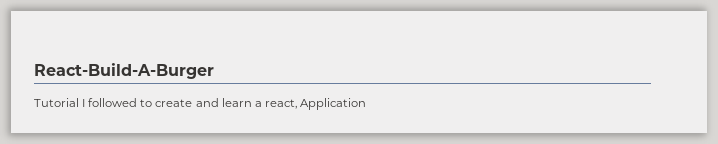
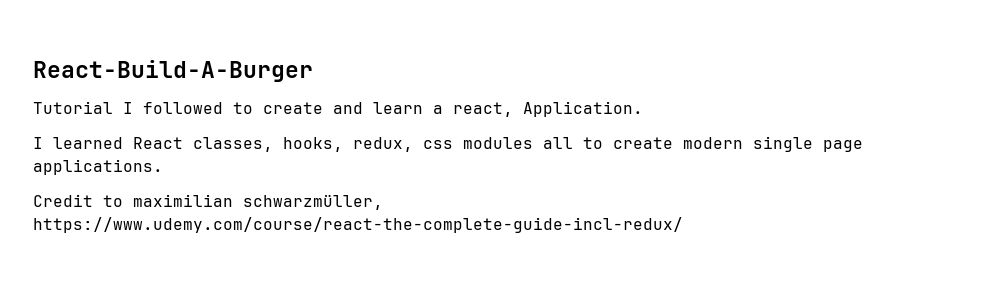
[299,98,366,110] Application -> [523,101,643,117] [33,136,863,152] [33,159,163,175] [33,194,383,210] [33,217,683,233] Application. // I learned React classes, hooks, redux, css modules all to create modern single page applications. // Credit to maximilian schwarzmüller, https://www.udemy.com/course/react-the-complete-guide-incl-redux/

